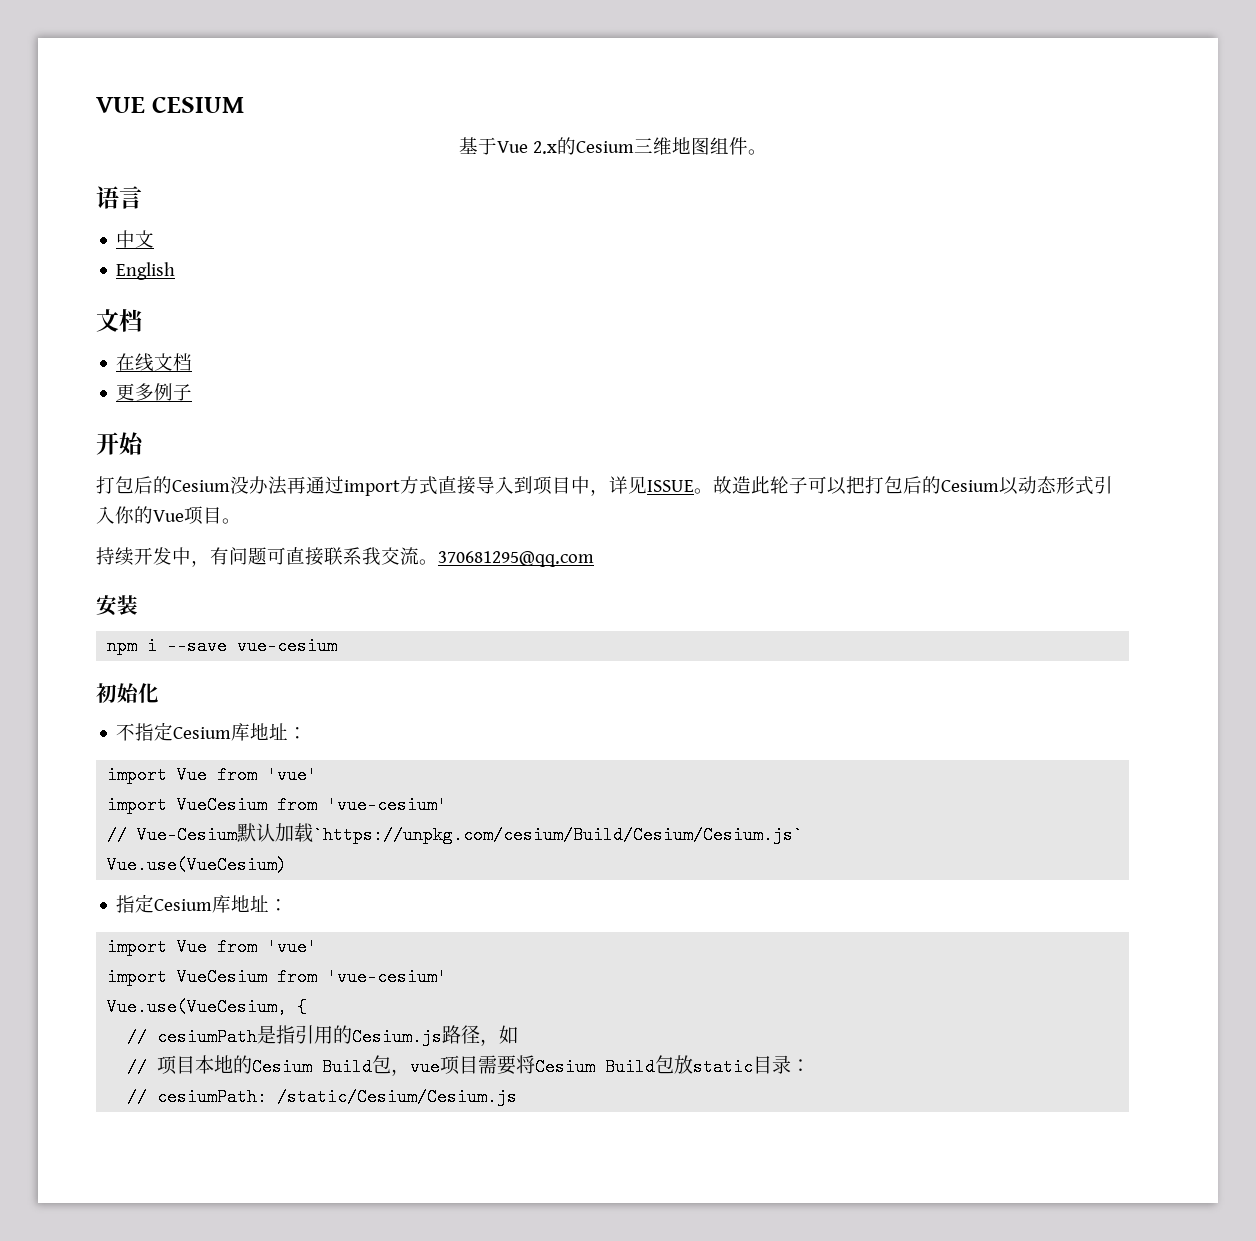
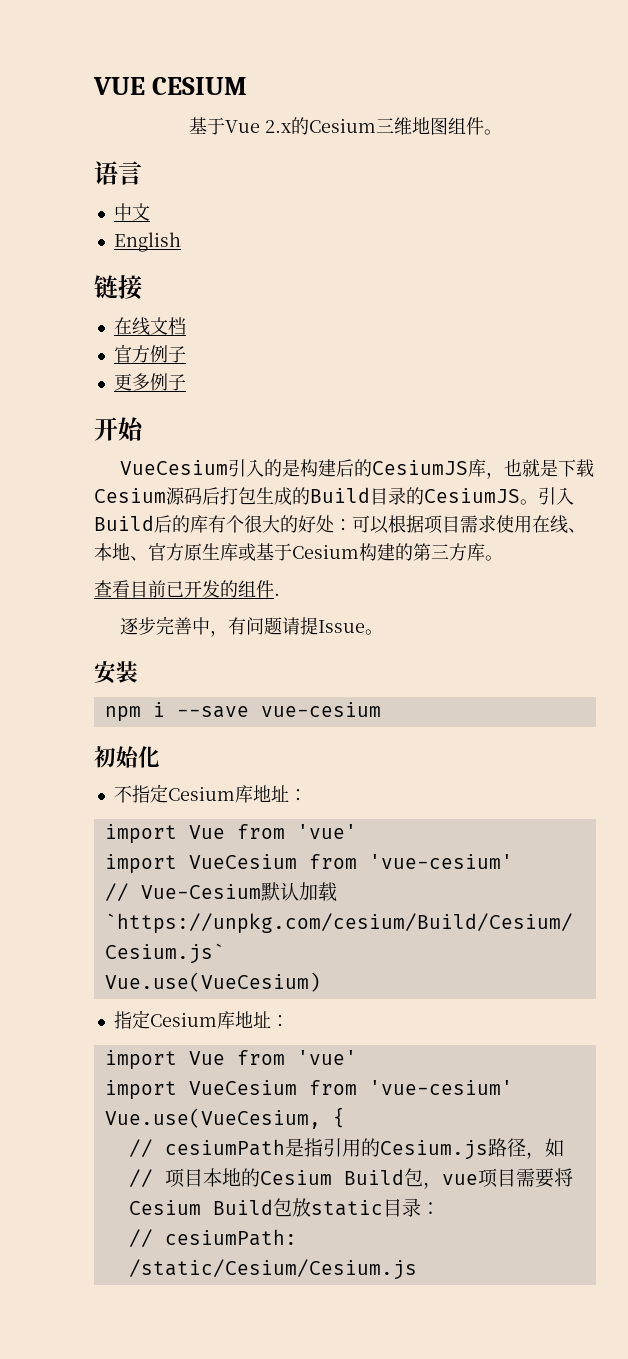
[96,309,142,332] 文档 -> [94,275,142,300] 链接
(193, 362) none -> [113,345,186,363] // 官方例子
[96,476,1113,496] [96,506,241,525] [96,547,594,567] 打包后的Cesium没办法再通过import方式直接导入到项目中，详见ISSUE。故造此轮子可以把打包后的Cesium以动态形式引入你的Vue项目。 // 持续开发中，有问题可直接联系我交流。370681295@qq.com -> [120,459,595,479] [94,487,574,505] [94,515,586,534] [94,543,503,561] [94,580,280,598] [120,616,384,637] VueCesium引入的是构建后的CesiumJS库，也就是下载Cesium源码后打包生成的Build目录的CesiumJS。引入Build后的库有个很大的好处：可以根据项目需求使用在线、本地、官方原生库或基于Cesium构建的第三方库。 // 查看目前已开发的组件. // 逐步完善中，有问题请提Issue。

